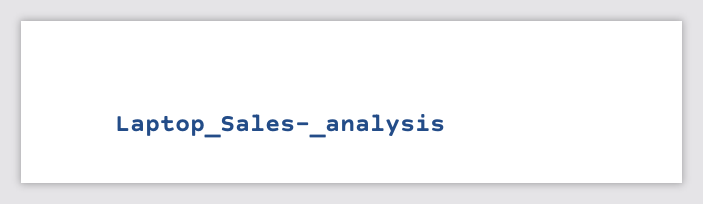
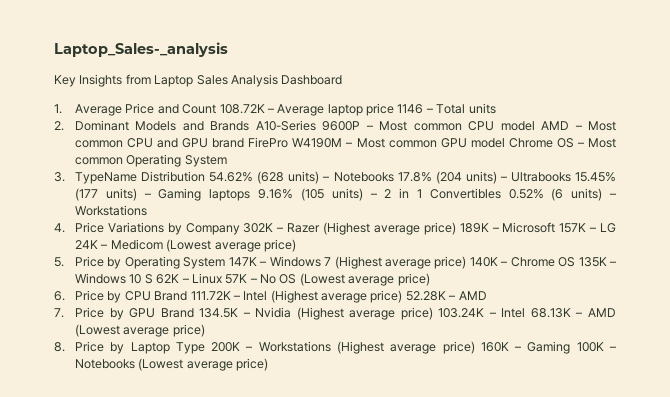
(445, 126) none -> [54,74,343,87] [54,103,496,116] [54,120,616,131] [75,137,616,148] [75,154,227,167] [54,171,616,184] [75,188,616,201] [75,205,148,216] [54,222,616,235] [75,239,296,252] [54,256,616,269] [75,273,430,286] [54,290,487,303] [54,307,616,320] [75,324,205,337] [54,341,617,354] [75,358,269,371] // Key Insights from Laptop Sales Analysis Dashboard // 1. Average Price and Count 108.72K – Average laptop price 1146 – Total units // 2. Dominant Models and Brands A10-Series 9600P – Most common CPU model AMD – Most common CPU and GPU brand FirePro W4190M – Most common GPU model Chrome OS – Most common Operating System // 3. TypeName Distribution 54.62% (628 units) – Notebooks 17.8% (204 units) – Ultrabooks 15.45% (177 units) – Gaming laptops 9.16% (105 units) – 2 in 1 Convertibles 0.52% (6 units) – Workstations // 4. Price Variations by Company 302K – Razer (Highest average price) 189K – Microsoft 157K – LG 24K – Medicom (Lowest average price) // 5. Price by Operating System 147K – Windows 7 (Highest average price) 140K – Chrome OS 135K – Windows 10 S 62K – Linux 57K – No OS (Lowest average price) // 6. Price by CPU Brand 111.72K – Intel (Highest average price) 52.28K – AMD // 7. Price by GPU Brand 134.5K – Nvidia (Highest average price) 103.24K – Intel 68.13K – AMD (Lowest average price) // 8. Price by Laptop Type 200K – Workstations (Highest average price) 160K – Gaming 100K – Notebooks (Lowest average price)

